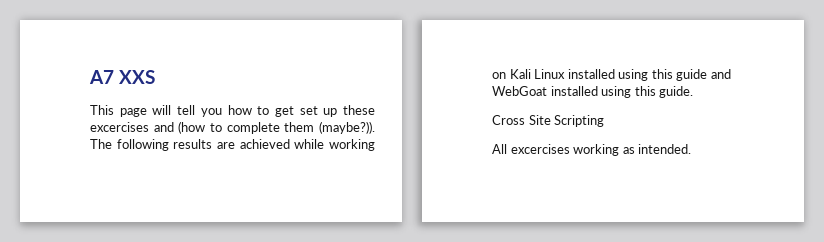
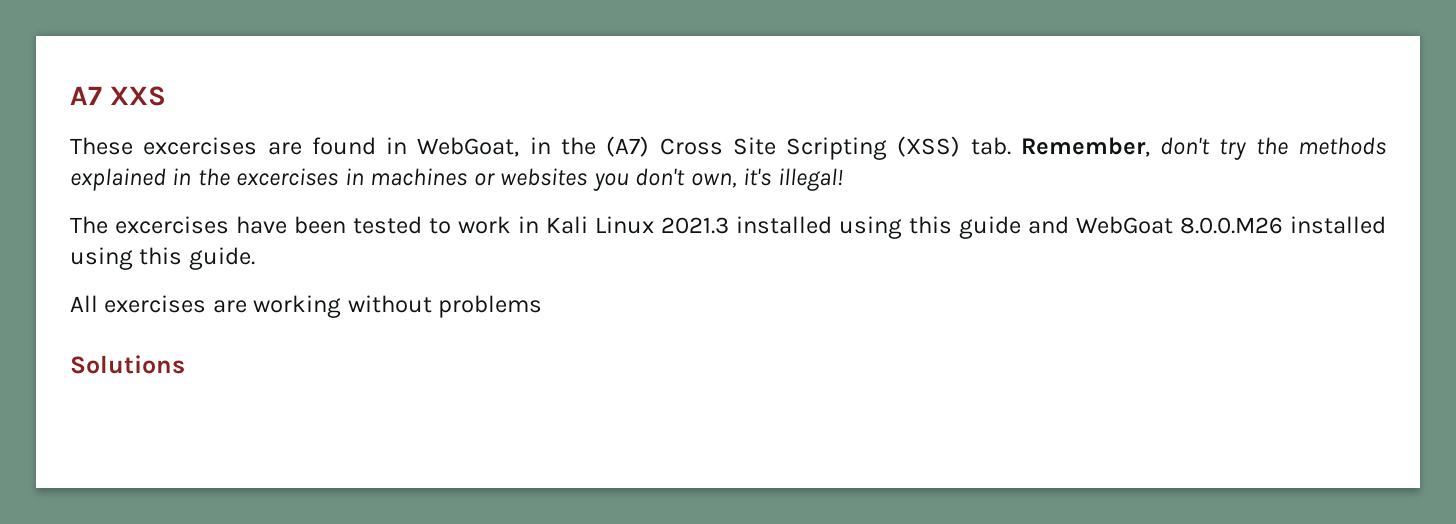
[90,105,375,117] [90,121,375,134] [90,139,375,151] [492,72,506,79] This page will tell you how to get set up these excercises and (how to complete them (maybe?)). The following results are achieved while working on -> [70,136,1387,160] [70,168,843,191] [70,216,539,234] These excercises are found in WebGoat, in the (A7) Cross Site Scripting (XSS) tab. Remember, don't try the methods explained in the excercises in machines or websites you don't own, it's illegal! // The excercises have been tested to work in
(566, 74) none -> [661,217,729,234] 2021.3
(547, 91) none -> [1180,217,1283,234] 8.0.0.M26
[492,115,605,127] [492,144,692,156] Cross Site Scripting // All excercises working as intended. -> [70,295,543,318] [70,355,185,374] All exercises are working without problems // Solutions

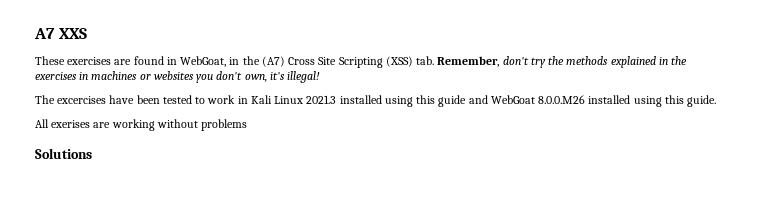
[143,137,258,155] excercises -> [67,57,112,65] exercises
[236,168,339,186] excercises -> [35,72,77,80] exercises
[104,295,207,313] exercises -> [51,120,91,128] exerises

